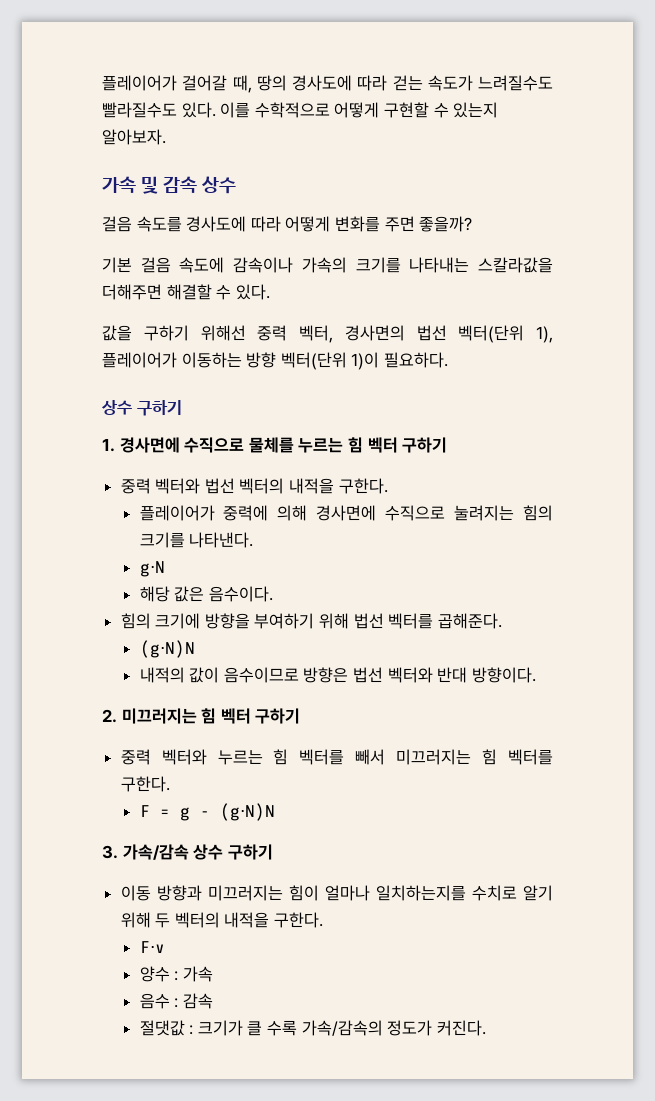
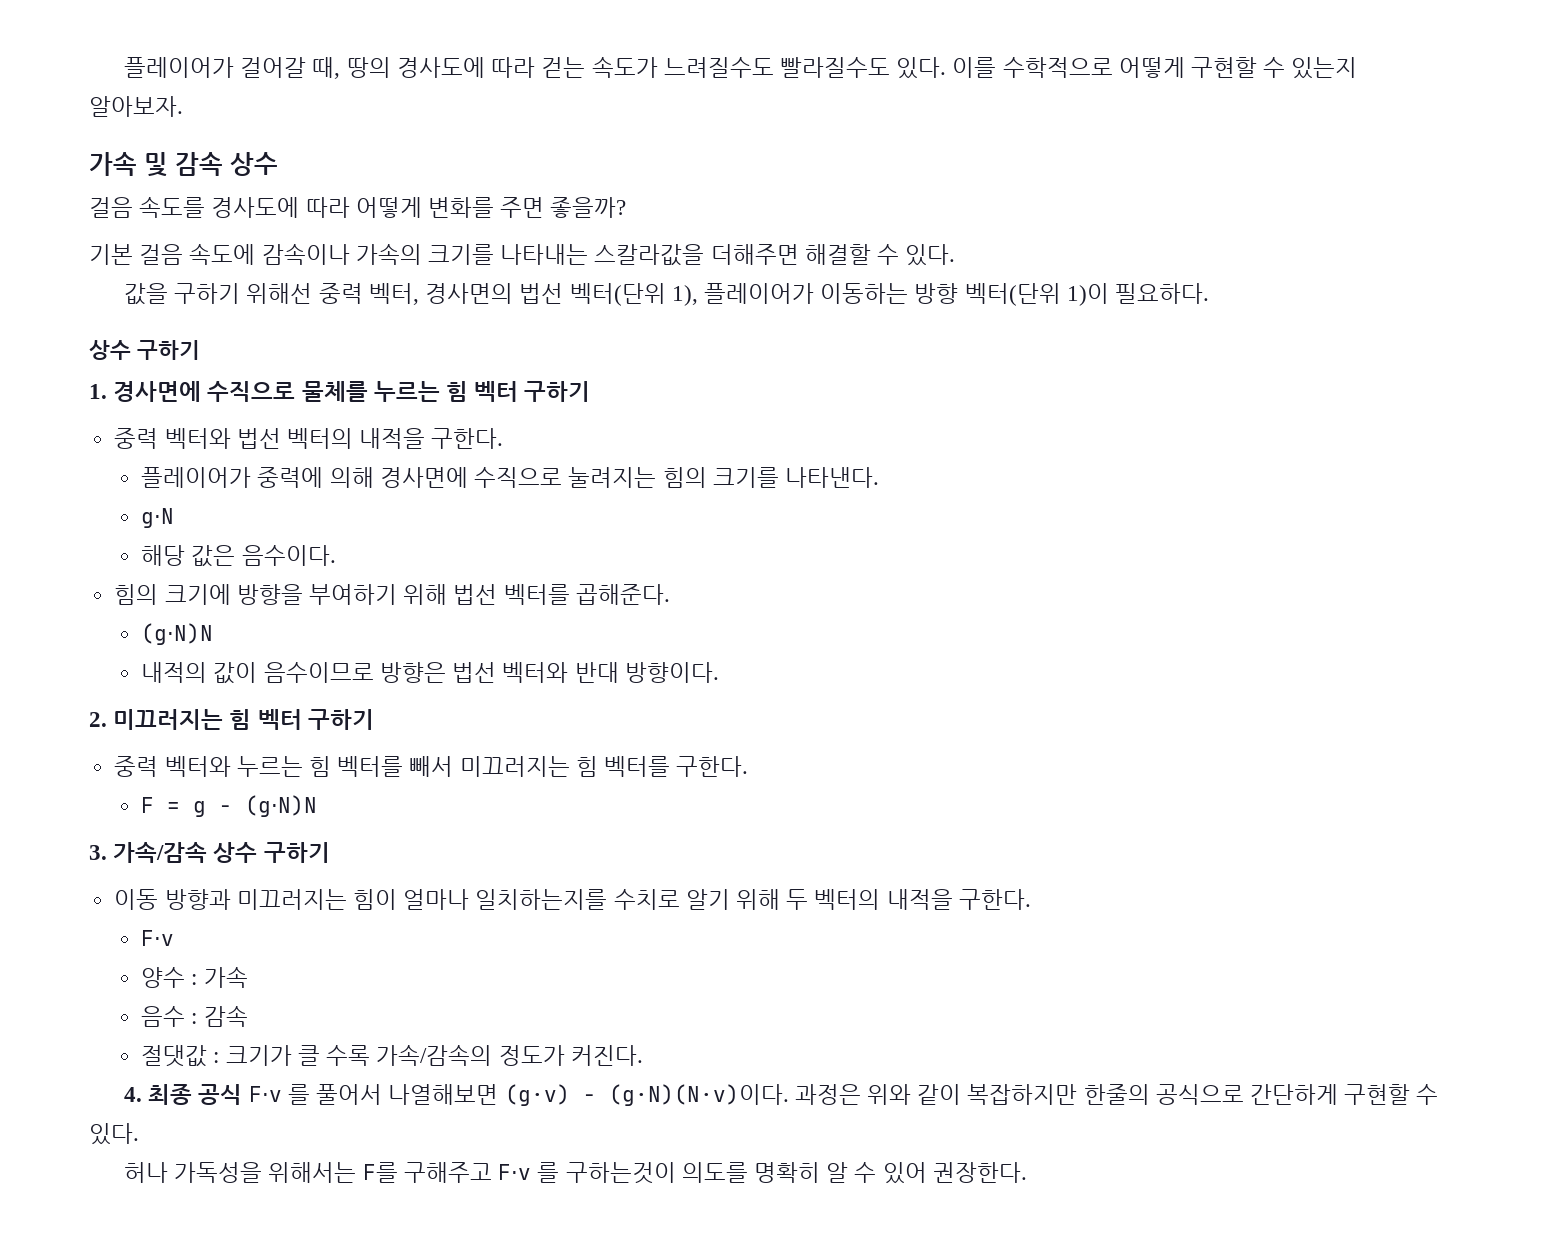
(486, 1028) none -> [124,1084,1439,1106] [89,1123,139,1145] [124,1162,1027,1184] // 4. 최종 공식 F⋅v 를 풀어서 나열해보면 (g·v) - (g·N)(N·v)이다. 과정은 위와 같이 복잡하지만 한줄의 공식으로 간단하게 구현할 수 있다. // 허나 가독성을 위해서는 F를 구해주고 F⋅v 를 구하는것이 의도를 명확히 알 수 있어 권장한다.

